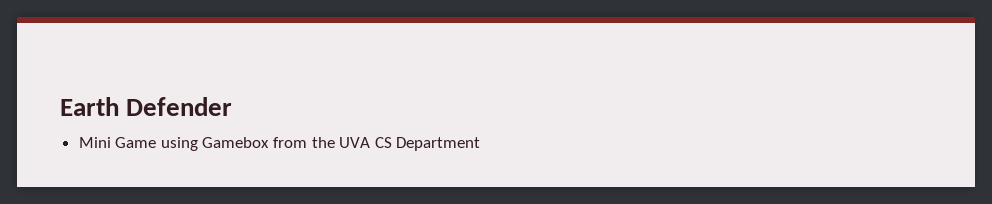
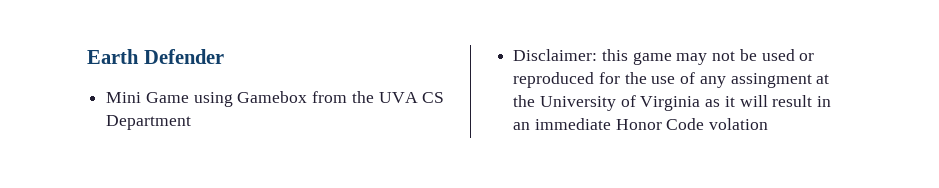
(481, 144) none -> [513,49,815,65] [513,72,830,88] [513,95,832,111] [513,118,769,130] // Disclaimer: this game may not be used or reproduced for the use of any assingment at the University of Virginia as it will result in an immediate Honor Code volation

